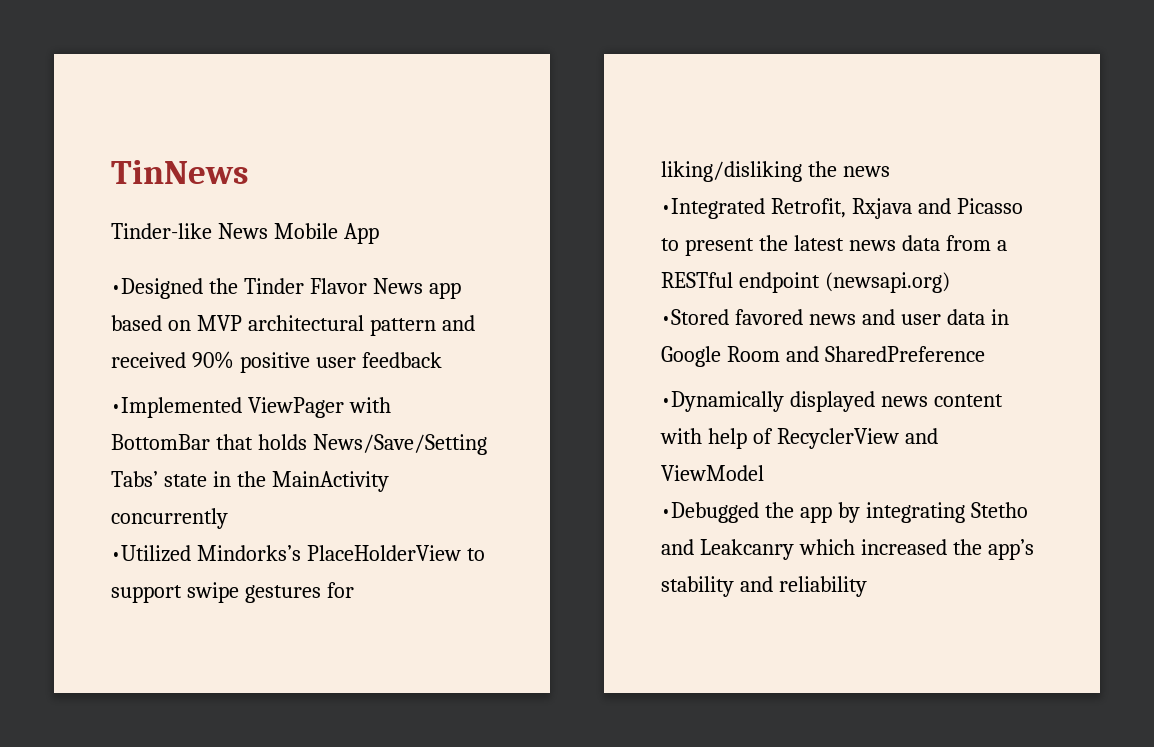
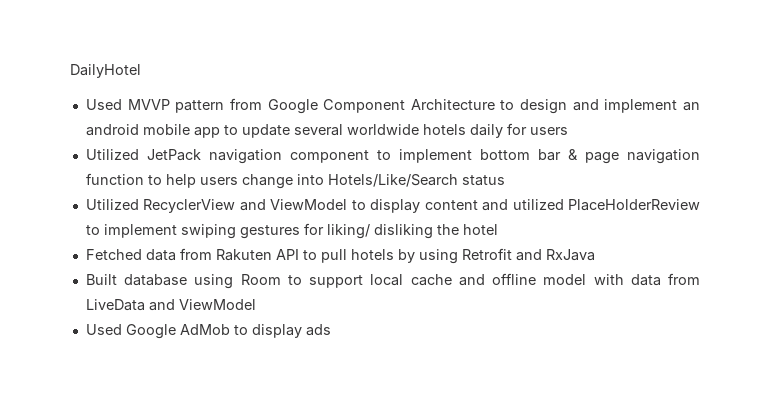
[111,160,249,184] [111,223,379,244] [111,278,461,299] [111,315,475,336] [111,351,442,373] [111,397,391,418] [111,434,487,455] [111,471,389,492] [111,508,228,529] [111,545,485,562] [111,582,354,603] [661,161,890,182] [661,198,1023,219] [661,235,1007,256] [661,272,950,293] [661,309,1009,325] [661,346,985,367] [661,391,1003,412] [660,428,938,449] [661,465,764,481] [661,502,1028,523] [661,539,1034,560] [661,576,867,597] TinNews // Tinder-like News Mobile App // •Designed the Tinder Flavor News app based on MVP architectural pattern and received 90% positive user feedback // •Implemented ViewPager with BottomBar that holds News/Save/Setting Tabs’ state in the MainActivity concurrently // •Utilized Mindorks’s PlaceHolderView to support swipe gestures for liking/disliking the news // •Integrated Retrofit, Rxjava and Picasso to present the latest news data from a RESTful endpoint (newsapi.org) // •Stored favored news and user data in Google Room and SharedPreference // •Dynamically displayed news content with help of RecyclerView and ViewModel // •Debugged the app by integrating Stetho and Leakcanry which increased the app’s stability and reliability -> [70,64,141,78] [85,98,700,114] [85,123,568,138] [85,149,700,164] [85,173,505,189] [85,199,700,213] [85,223,498,239] [85,248,595,264] [85,273,700,289] [85,299,256,311] [85,324,331,339] DailyHotel // Used MVVP pattern from Google Component Architecture to design and implement an android mobile app to update several worldwide hotels daily for users // Utilized JetPack navigation component to implement bottom bar & page navigation function to help users change into Hotels/Like/Search status // Utilized RecyclerView and ViewModel to display content and utilized PlaceHolderReview to implement swiping gestures for liking/ disliking the hotel // Fetched data from Rakuten API to pull hotels by using Retrofit and RxJava // Built database using Room to support local cache and offline model with data from LiveData and ViewModel // Used Google AdMob to display ads

